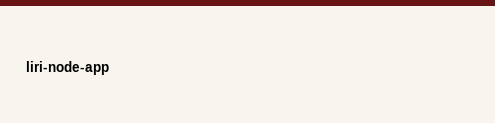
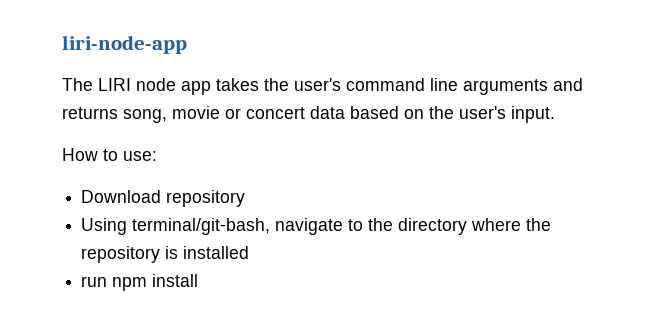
(109, 68) none -> [62,78,583,95] [62,106,555,123] [62,148,157,161] [81,190,246,207] [81,218,552,235] [81,246,250,263] [81,274,199,291] // The LIRI node app takes the user's command line arguments and returns song, movie or concert data based on the user's input. // How to use: // Download repository // Using terminal/git-bash, navigate to the directory where the repository is installed // run npm install

